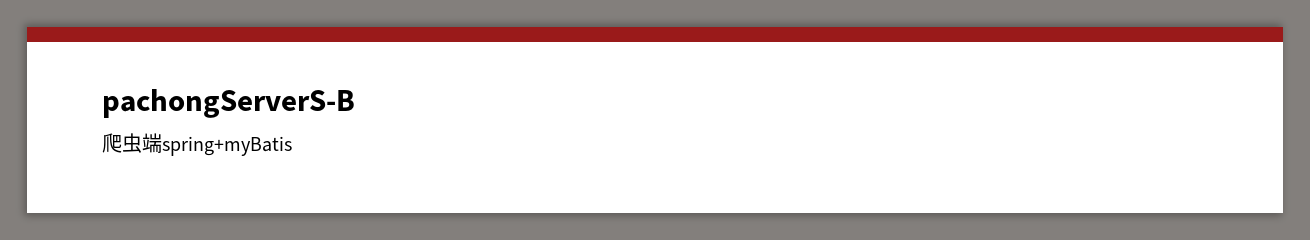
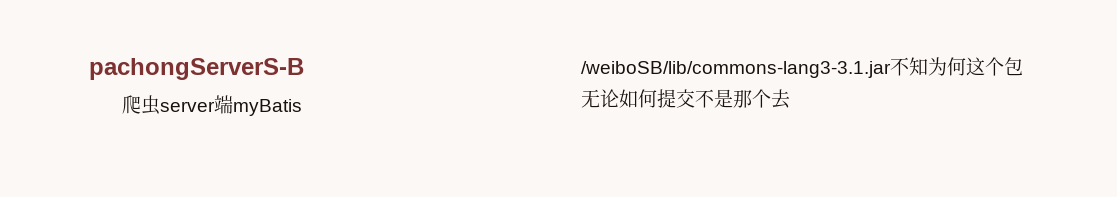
[142,133,292,156] 端spring+myBatis -> [160,95,303,116] [581,57,1023,78] [581,89,790,109] server端myBatis /weiboSB/lib/commons-lang3-3.1.jar不知为何这个包无论如何提交不是那个去

